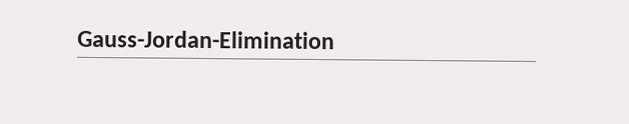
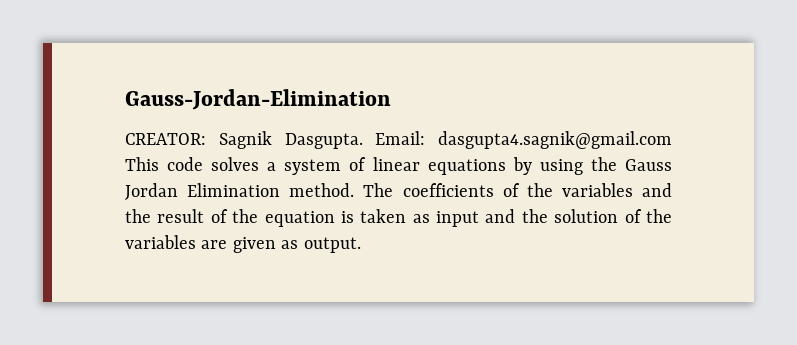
(335, 39) none -> [125,131,672,149] [125,157,673,175] [125,183,672,200] [125,209,672,227] [125,235,361,253] // CREATOR: Sagnik Dasgupta. Email: dasgupta4.sagnik@gmail.com This code solves a system of linear equations by using the Gauss Jordan Elimination method. The coefficients of the variables and the result of the equation is taken as input and the solution of the variables are given as output.

